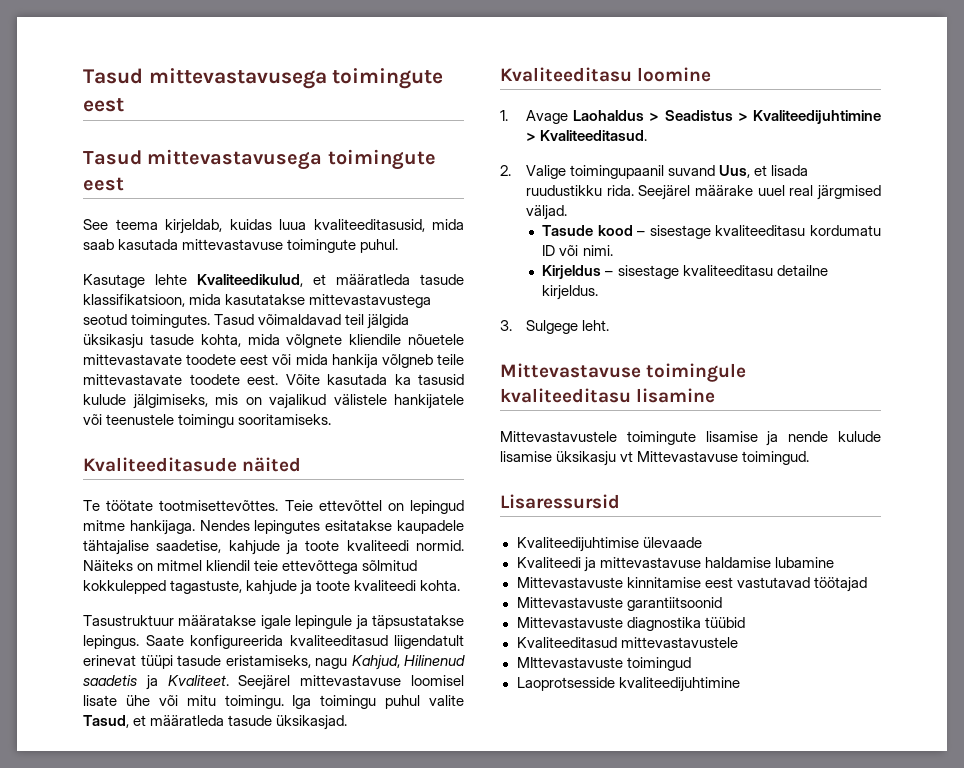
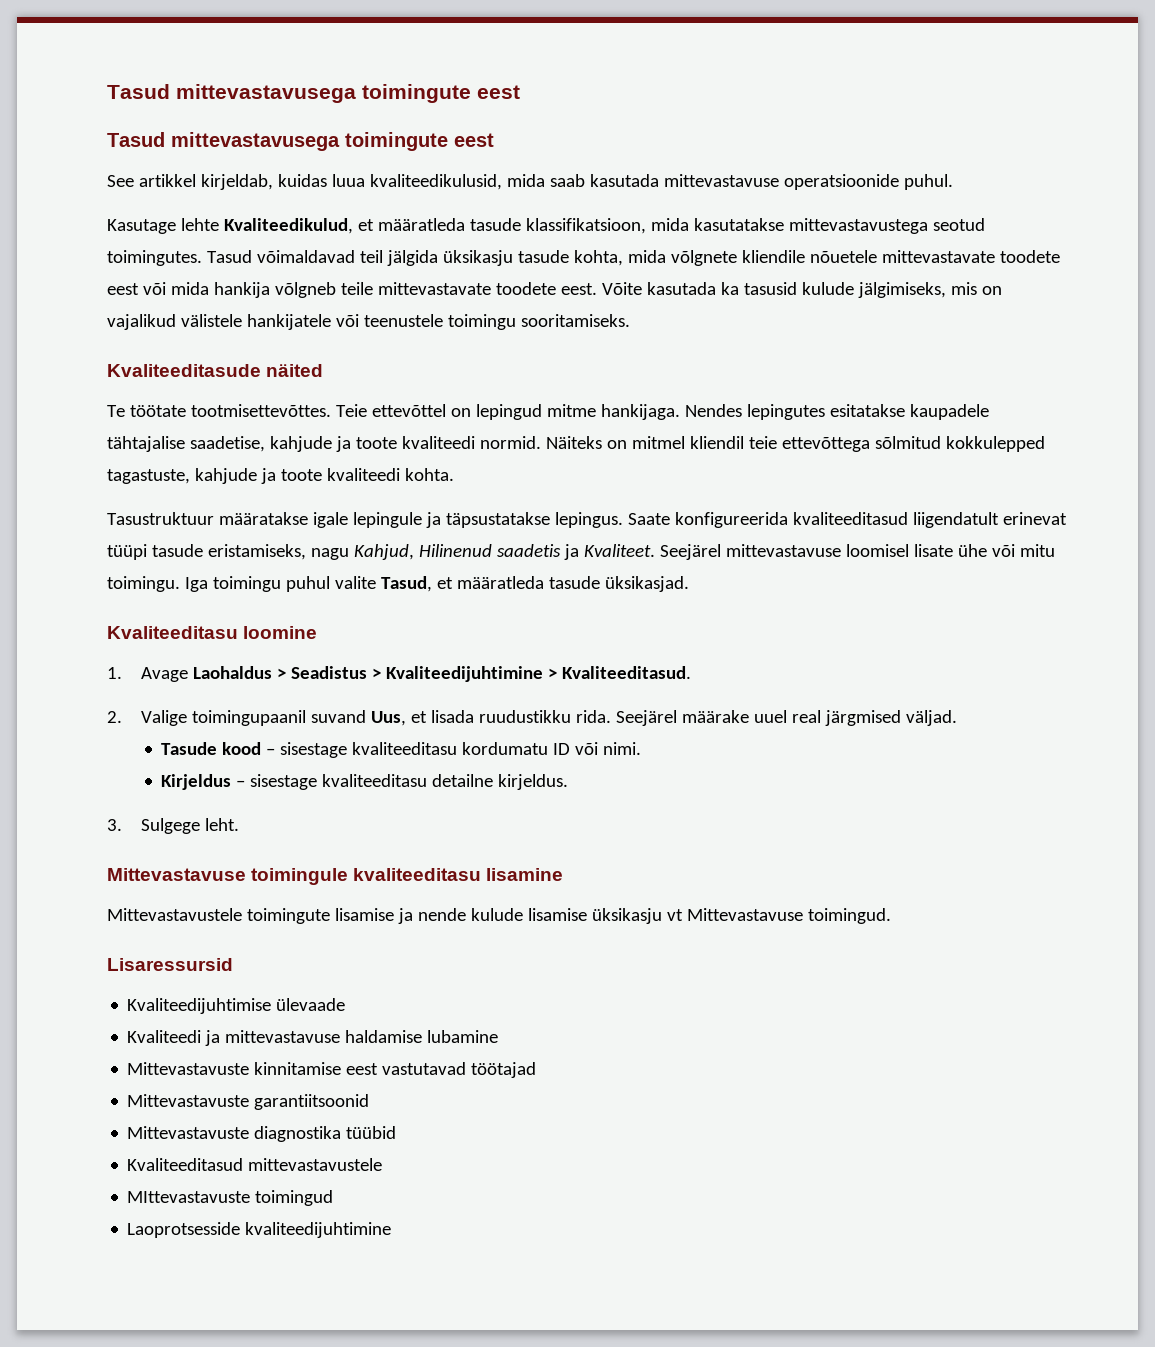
[115,219,158,230] teema -> [138,174,196,187] artikkel
[313,219,425,232] kvaliteeditasusid, -> [369,174,502,190] kvaliteedikulusid,
[287,239,357,253] toimingute -> [783,174,899,190] operatsioonide

